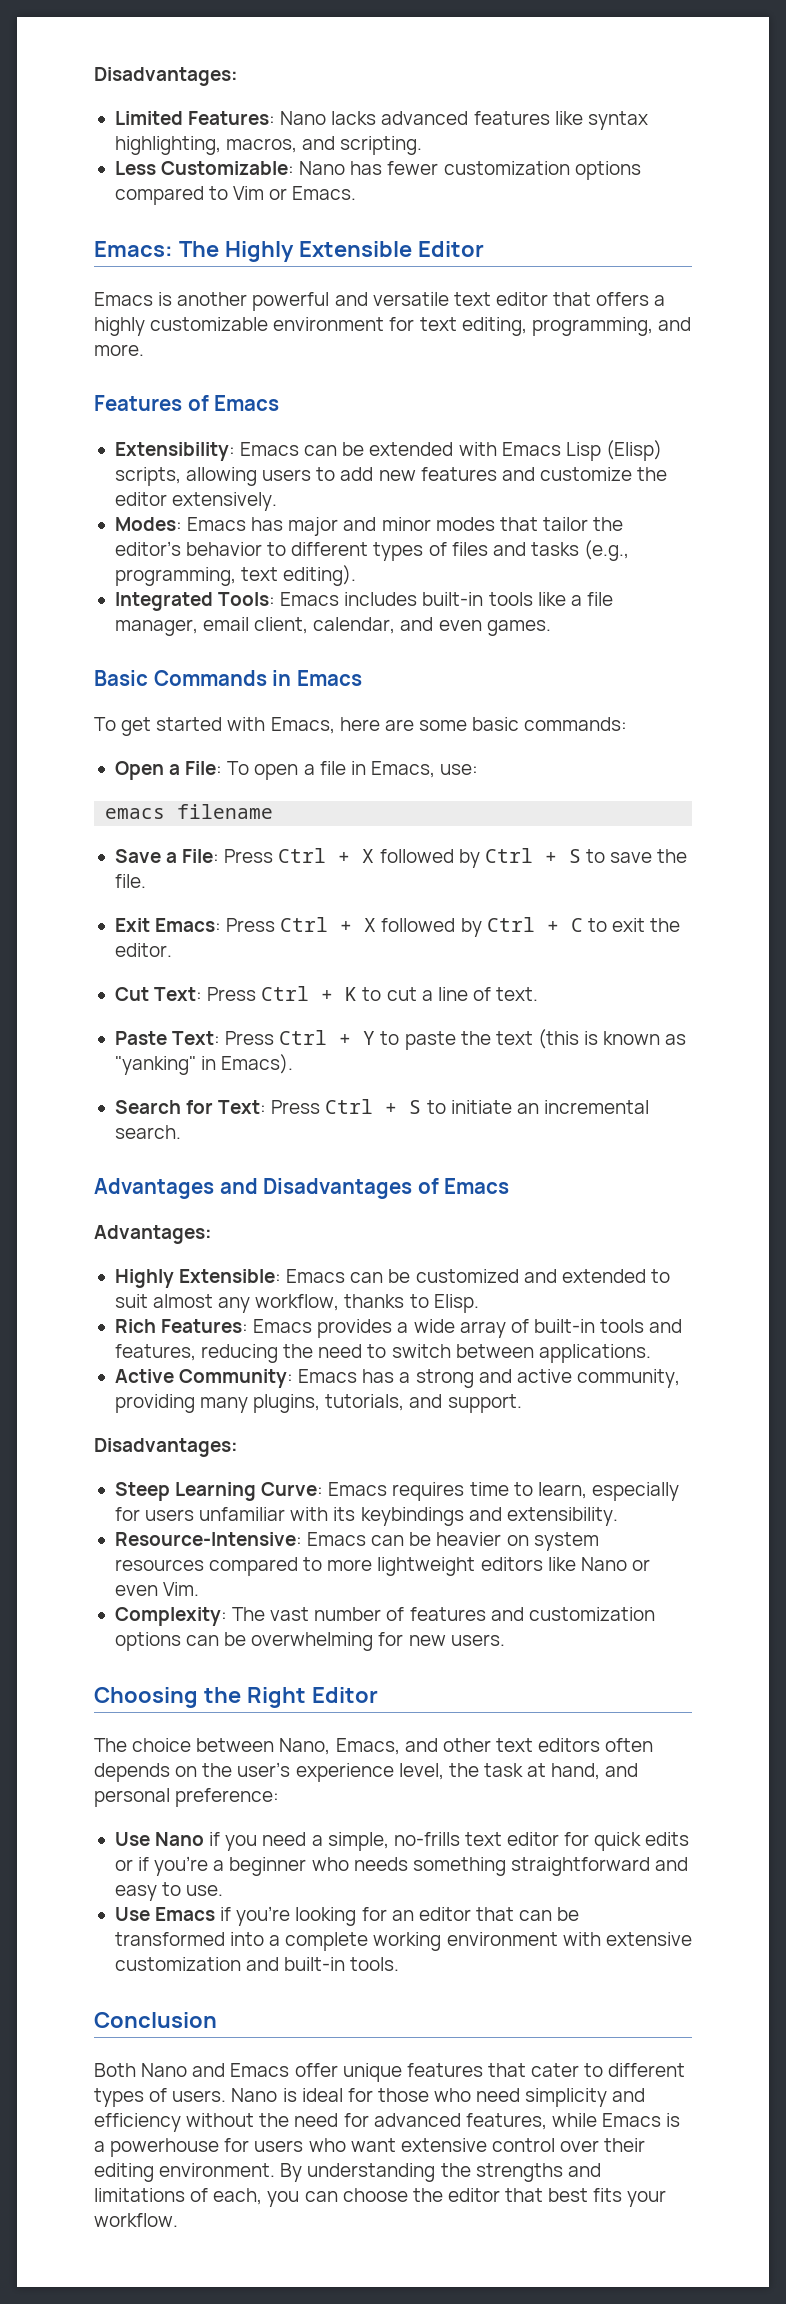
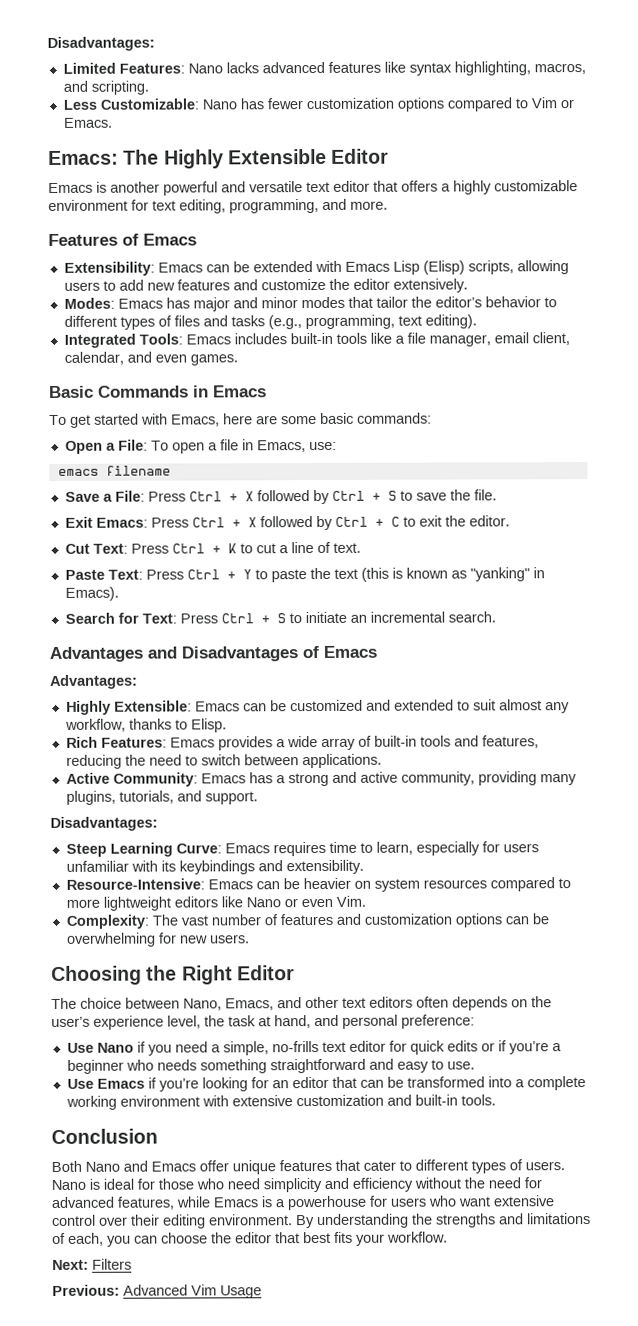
(178, 2220) none -> [52,1258,132,1270] [52,1284,262,1299] // Next: Filters // Previous: Advanced Vim Usage

